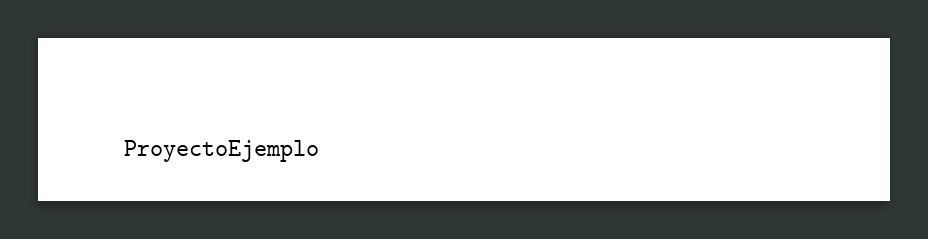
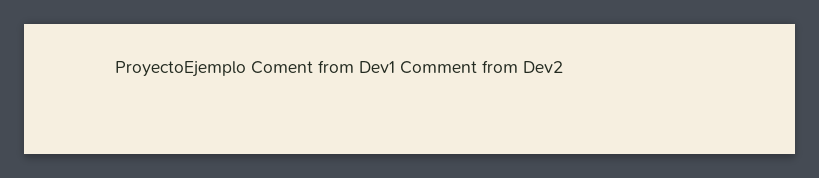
(319, 151) none -> [251,60,563,74] Coment from Dev1 Comment from Dev2

